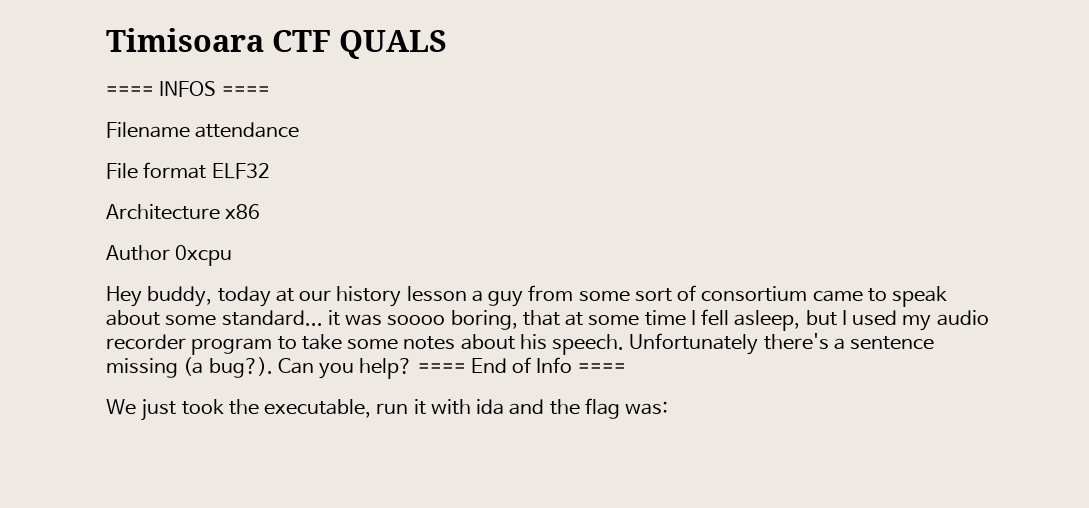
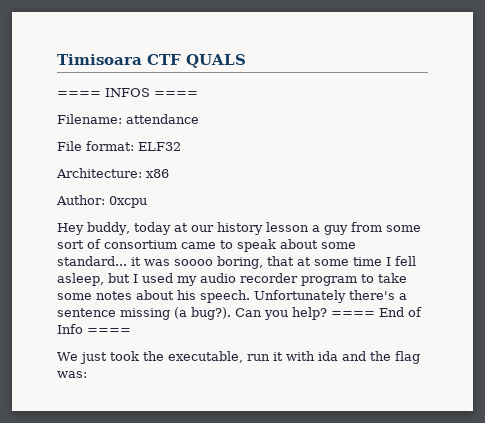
[106,122,190,138] Filename -> [57,114,122,124] Filename:
[143,162,207,179] format -> [86,141,134,151] format:
[106,204,220,220] Architecture -> [56,168,142,178] Architecture:
[106,245,170,261] Author -> [56,195,105,205] Author:

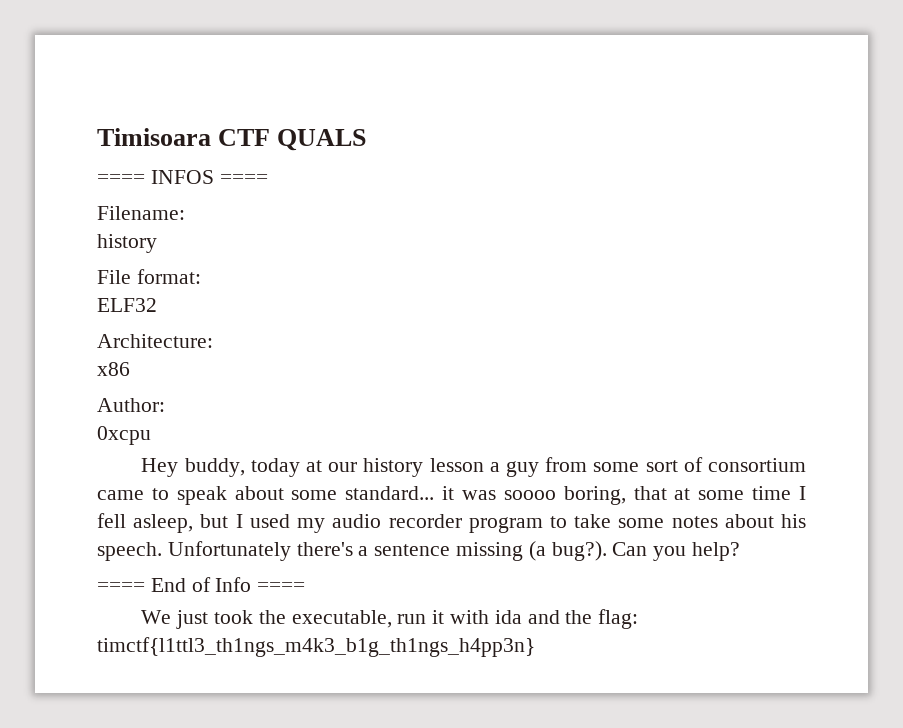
[126,114,199,124] attendance -> [97,234,157,253] // history
(134, 146) none -> (201, 276) //
(142, 173) none -> (213, 341) //
(105, 200) none -> (165, 405) //
(327, 313) none -> (741, 551) //
[394,351,420,364] [57,371,87,378] flag was: -> [598,609,639,629] [97,637,535,657] flag: timctf{l1ttl3_th1ngs_m4k3_b1g_th1ngs_h4pp3n}

